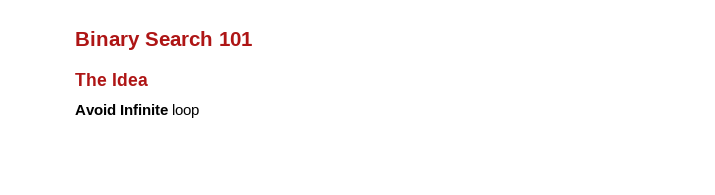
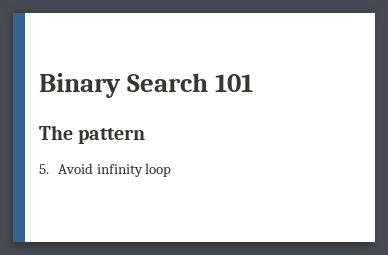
[112,73,148,86] [75,104,169,115] Idea // Avoid Infinite -> [78,128,146,144] [39,163,143,177] pattern // 5. Avoid infinity

